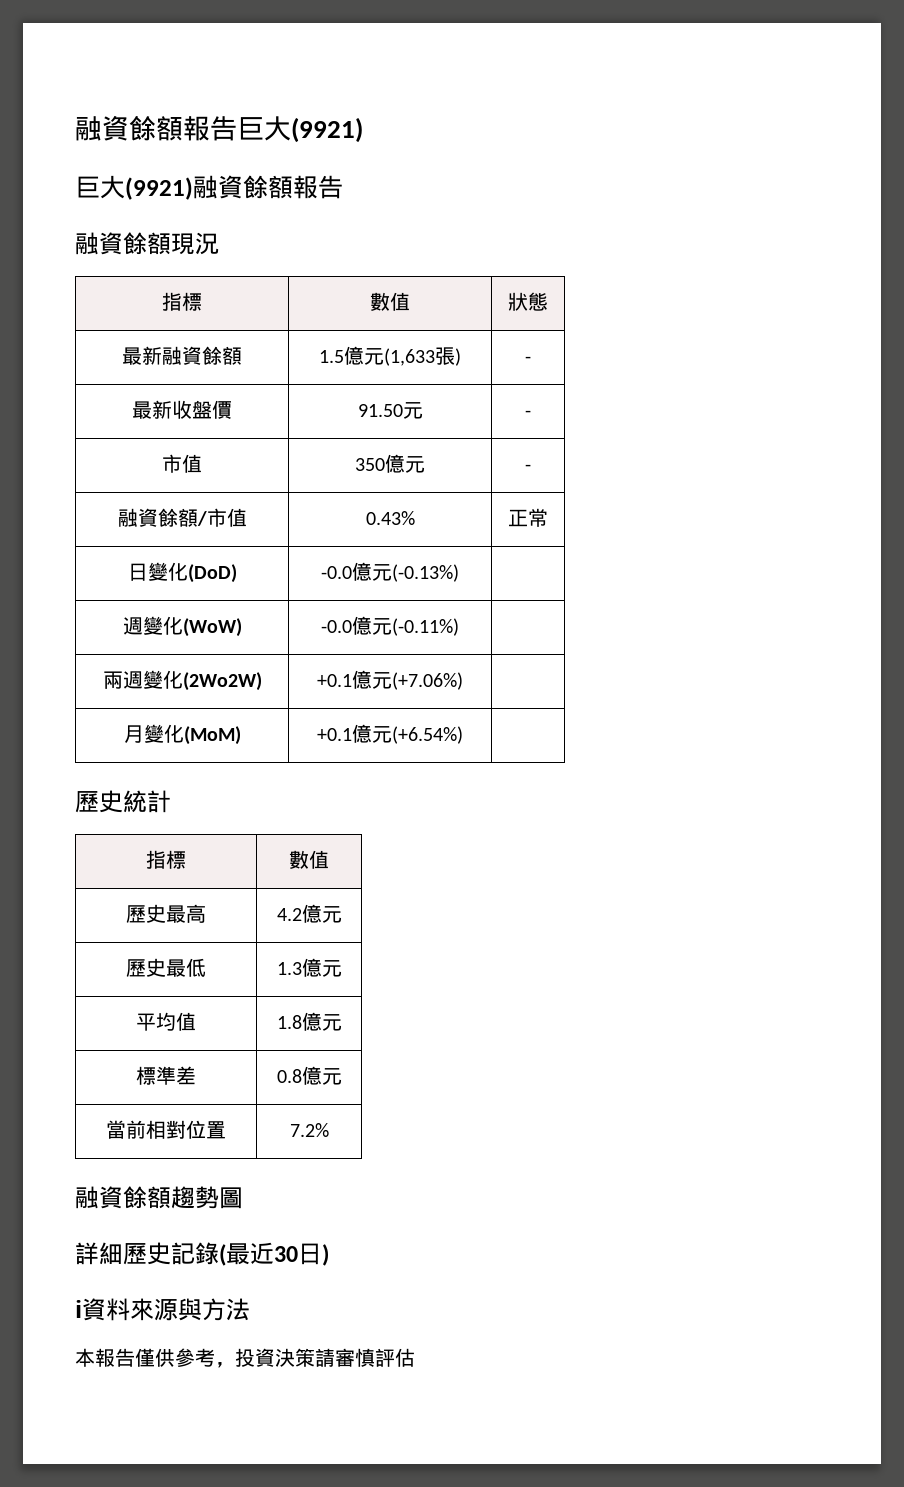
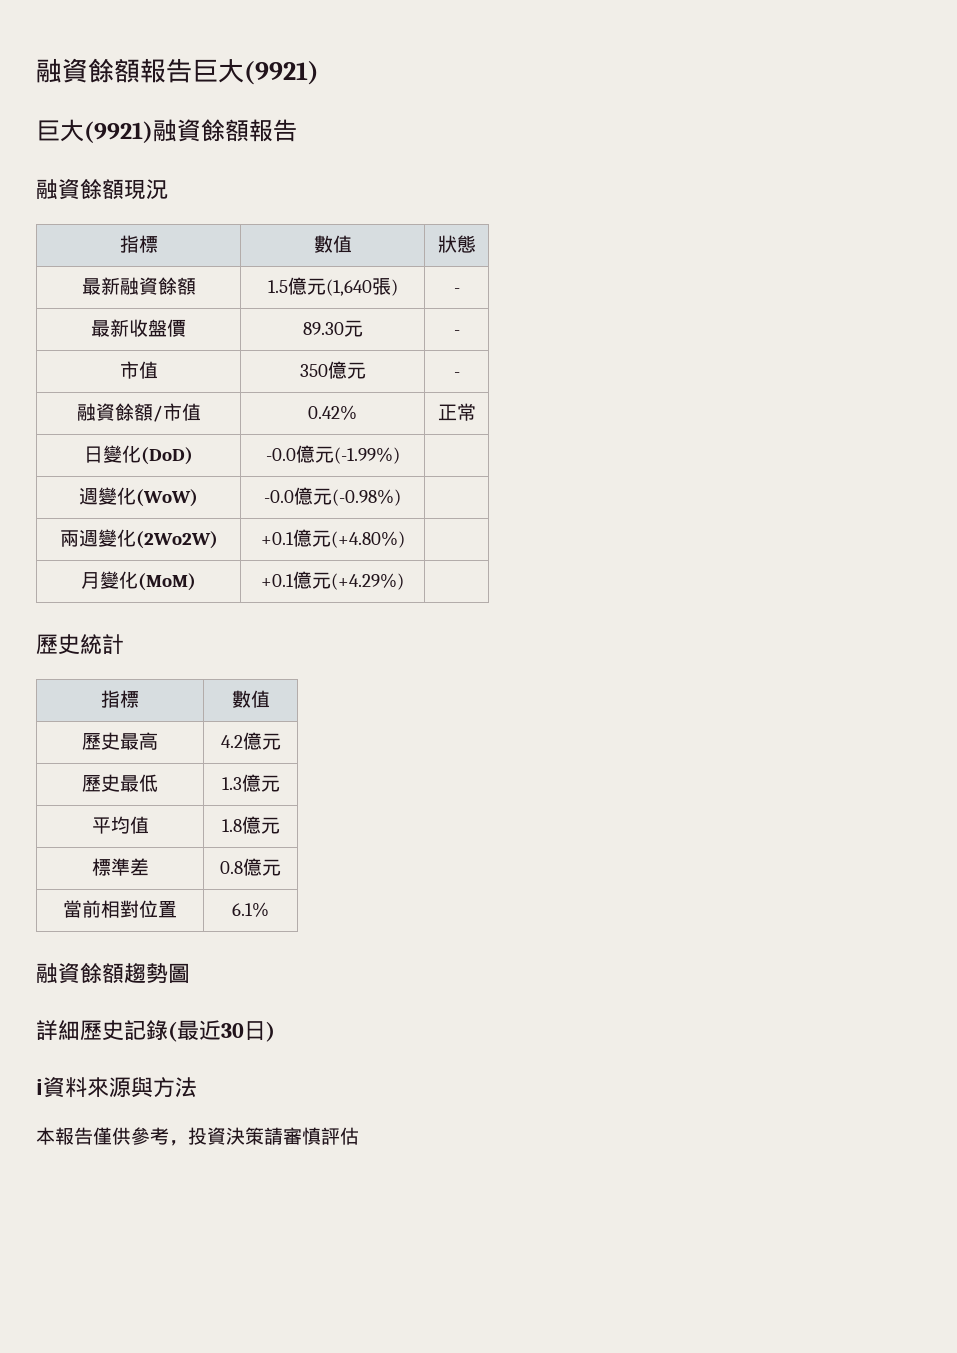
[383,348,435,366] (1,633 -> [325,279,372,296] (1,640
[357,404,403,417] 91.50 -> [302,322,344,335] 89.30
[365,511,415,525] 0.43% -> [308,405,357,420] 0.42%
[391,564,459,582] (-0.13%) -> [333,447,400,464] (-1.99%)
[391,618,459,636] (-0.11%) -> [332,489,401,506] (-0.98%)
[391,672,463,690] (+7.06%) -> [330,531,405,548] (+4.80%)
[391,726,463,744] (+6.54%) -> [331,573,404,590] (+4.29%)
[289,1123,329,1137] 7.2% -> [232,902,269,917] 6.1%

